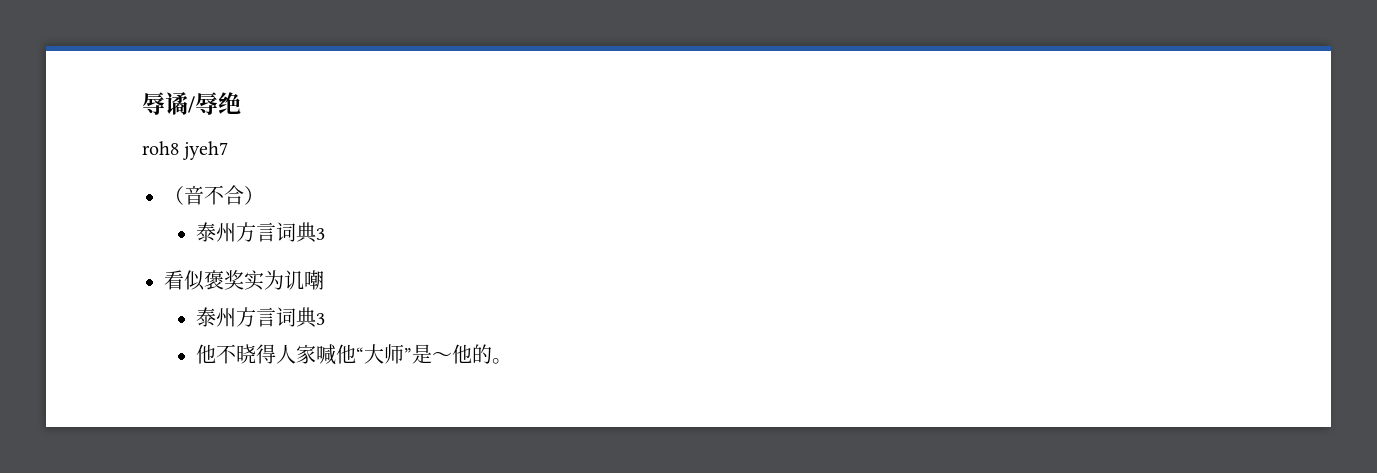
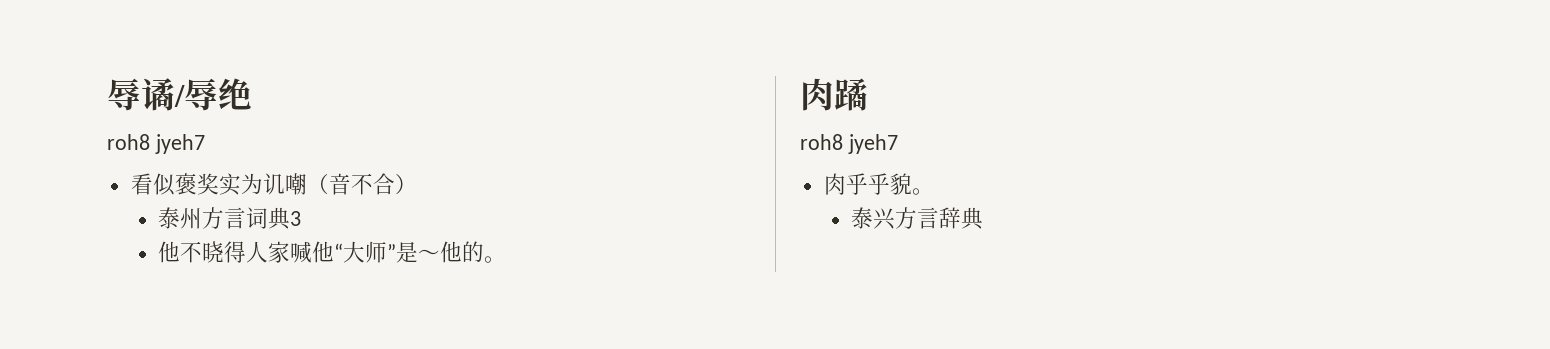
[164,185,264,205] [196,222,326,243] // （音不合） // 泰州方言词典3 -> (205, 144) none
(324, 280) none -> [306,173,417,195] （音不合）
(513, 361) none -> [800,78,868,111] [800,134,898,154] [823,173,934,195] [850,207,984,230] // 肉蹫 // roh8 jyeh7 // 肉乎乎貌。 // 泰兴方言辞典

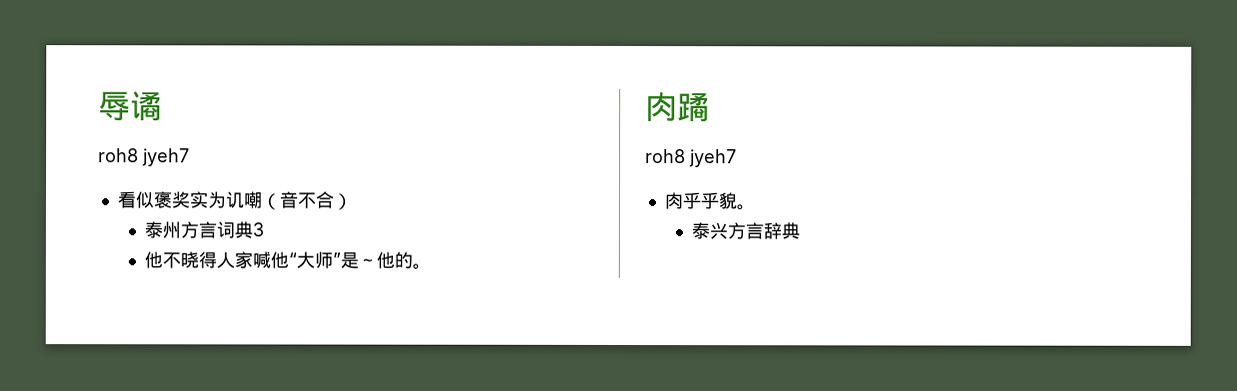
[174,78,252,111] /辱绝 -> (163, 106) none

